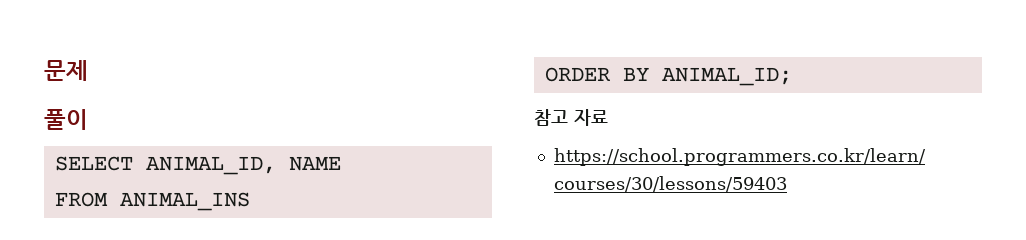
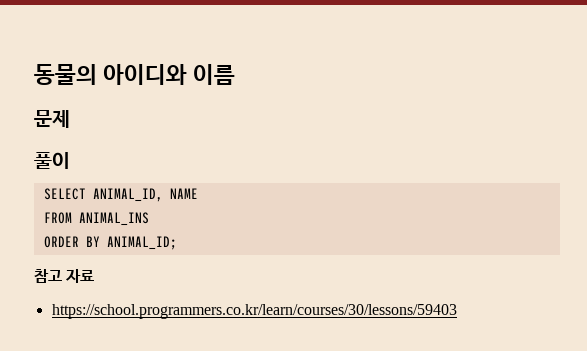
(44, 70) none -> [34,64,236,85] 동물의 아이디와 이름 //

